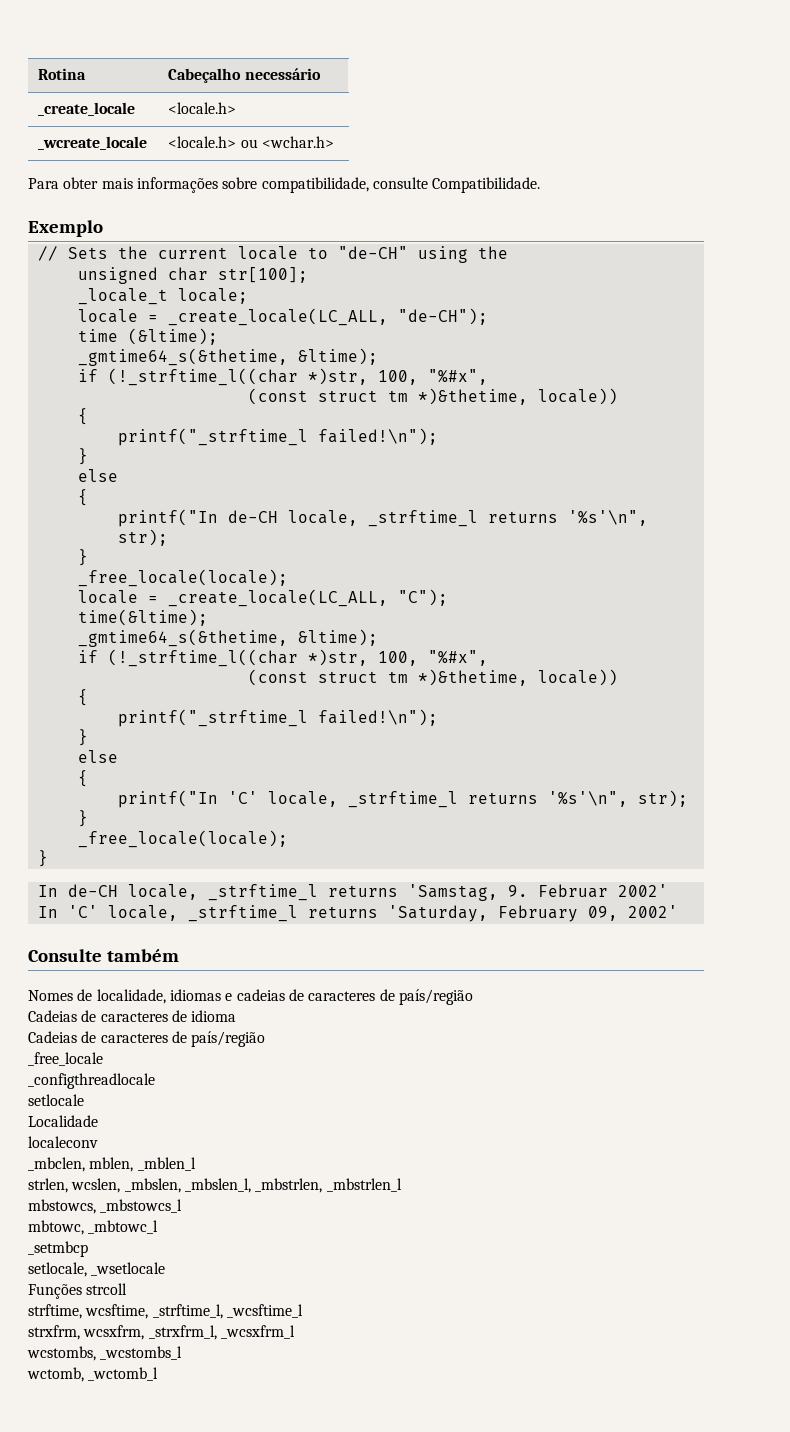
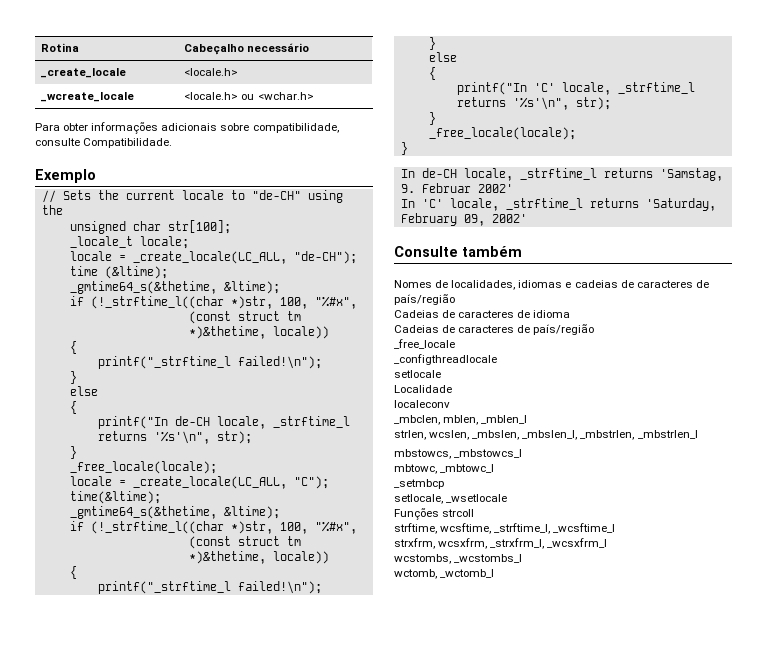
[101,177,218,193] mais informações -> [91,122,218,134] informações adicionais
[96,989,166,1004] localidade, -> [451,280,516,290] localidades,

